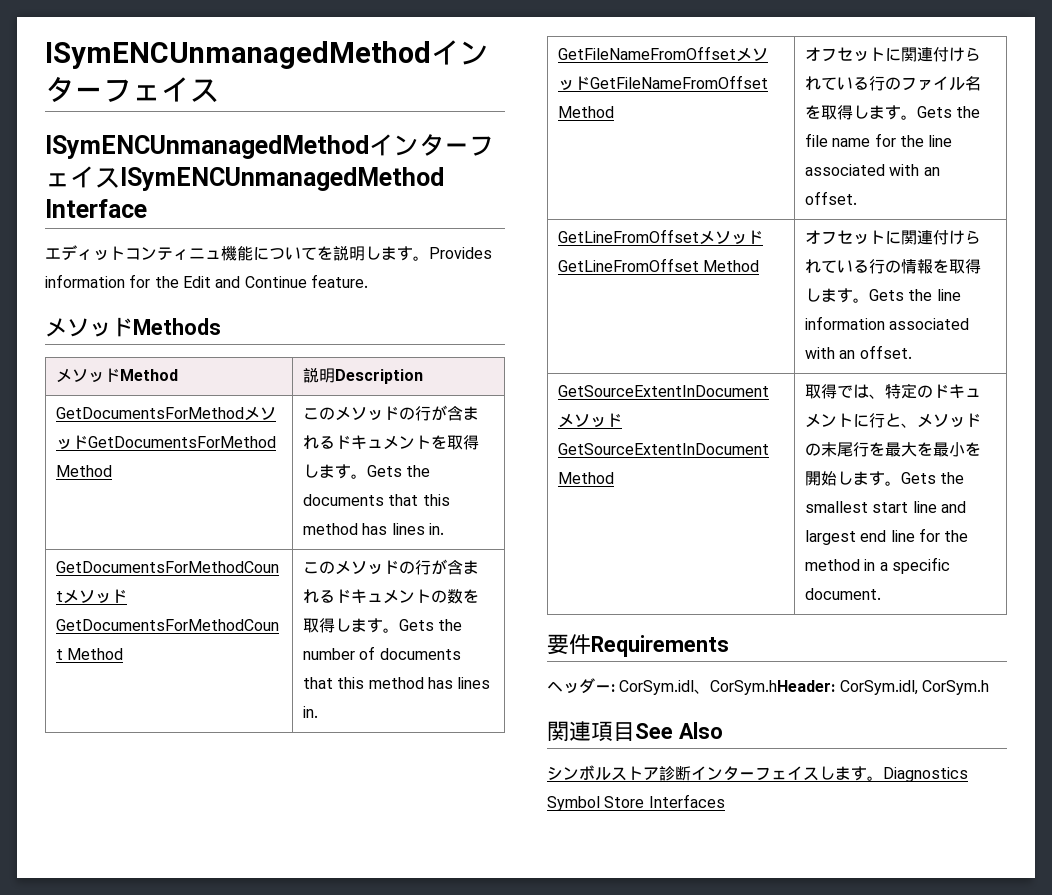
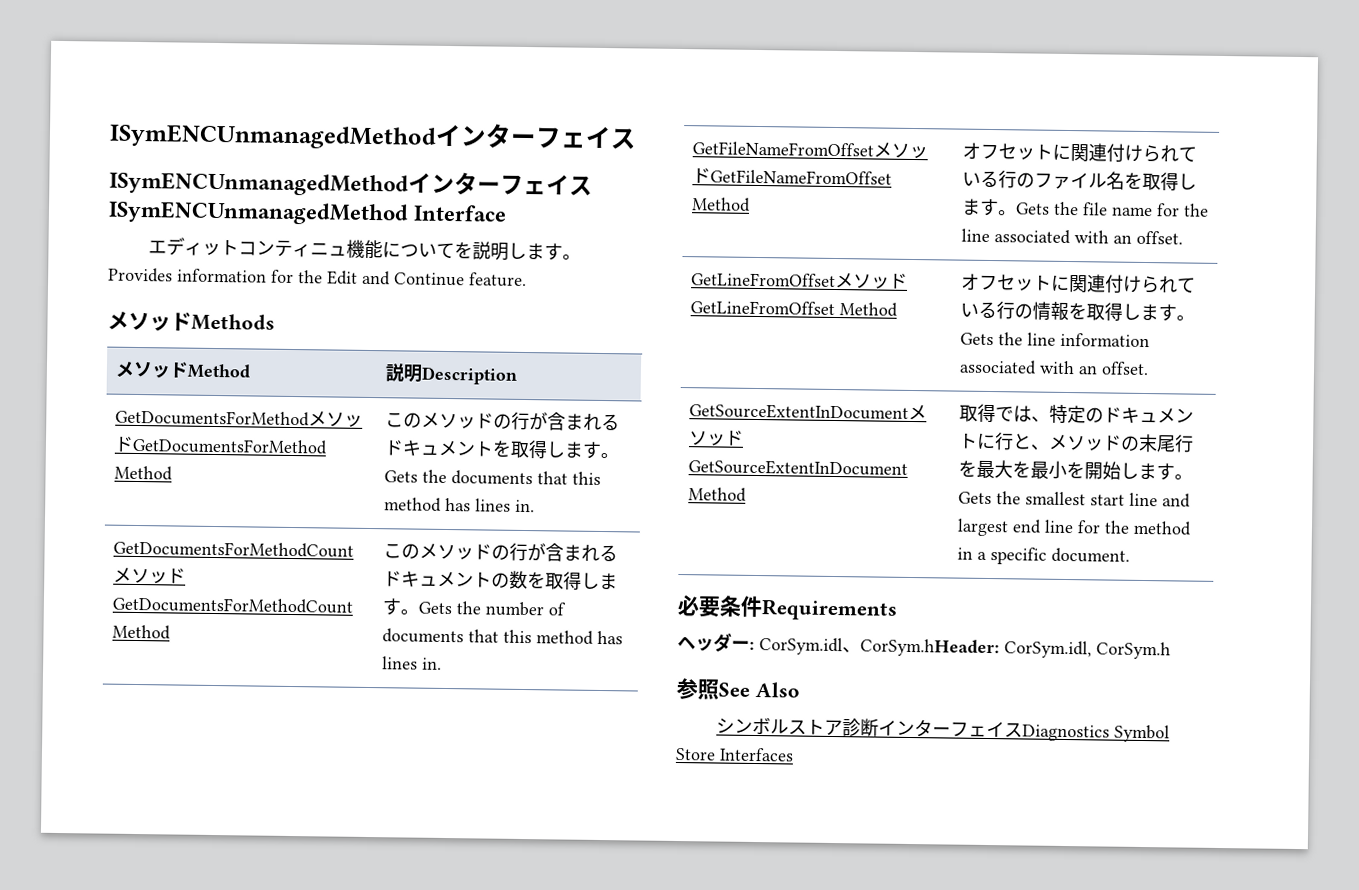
[547,634,569,655] 要 -> [677,594,742,618] 必要条
[547,721,635,742] 関連項目 -> [676,677,719,700] 参照
[819,766,883,781] します。 -> (1024, 730) none

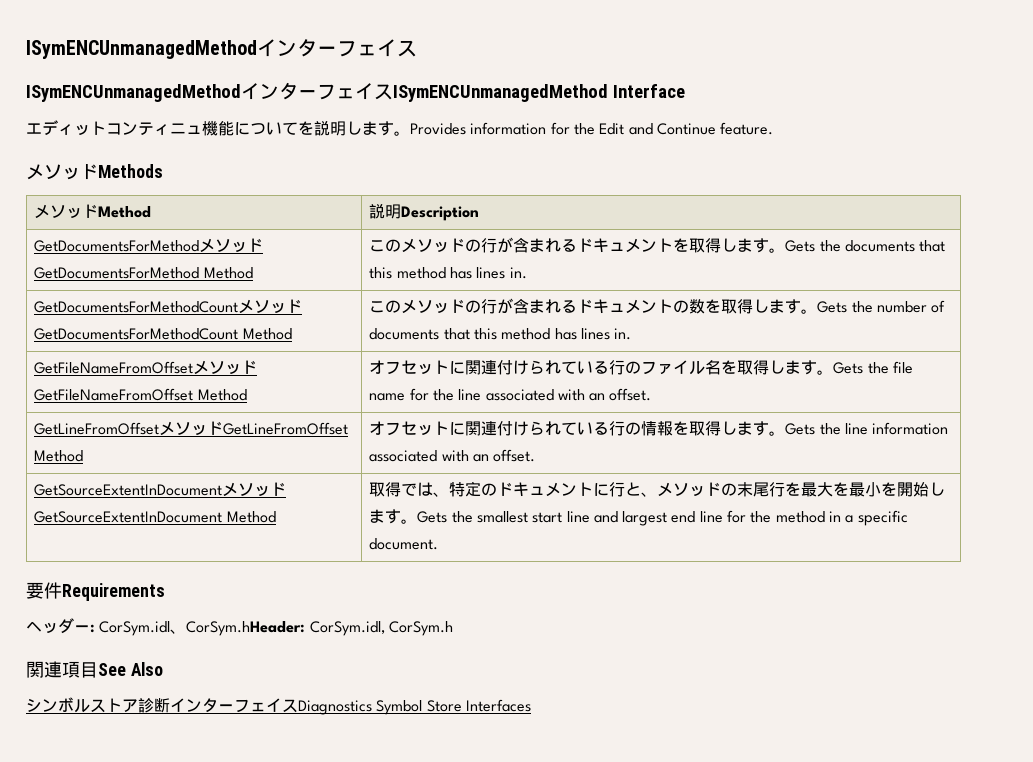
[677,594,742,618] 必要条 -> [26,582,44,599] 要
[676,677,719,700] 参照 -> [26,661,98,678] 関連項目

